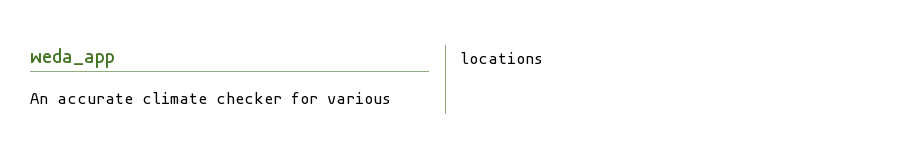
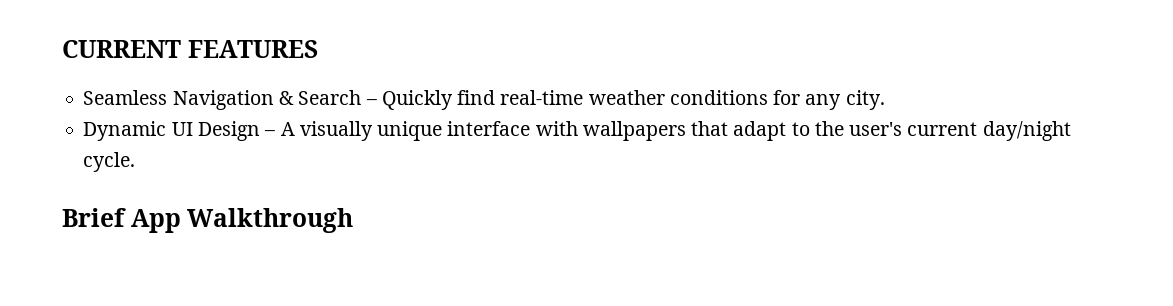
[30,48,115,68] [30,92,391,104] [460,52,543,64] weda_app // An accurate climate checker for various locations -> [62,40,318,58] [83,90,885,110] [83,121,1071,141] [83,152,136,172] [62,208,354,233] CURRENT FEATURES // Seamless Navigation & Search – Quickly find real-time weather conditions for any city. // Dynamic UI Design – A visually unique interface with wallpapers that adapt to the user's current day/night cycle. // Brief App Walkthrough

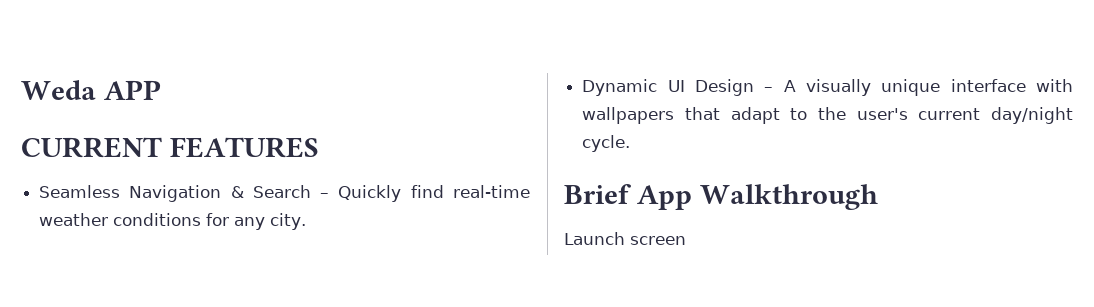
(62, 49) none -> [21,80,161,100] Weda APP //
(354, 220) none -> [564,232,686,245] // Launch screen

